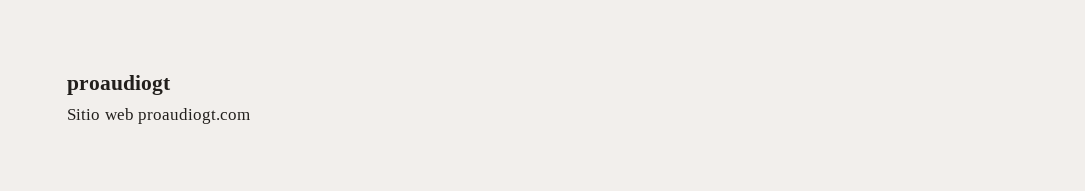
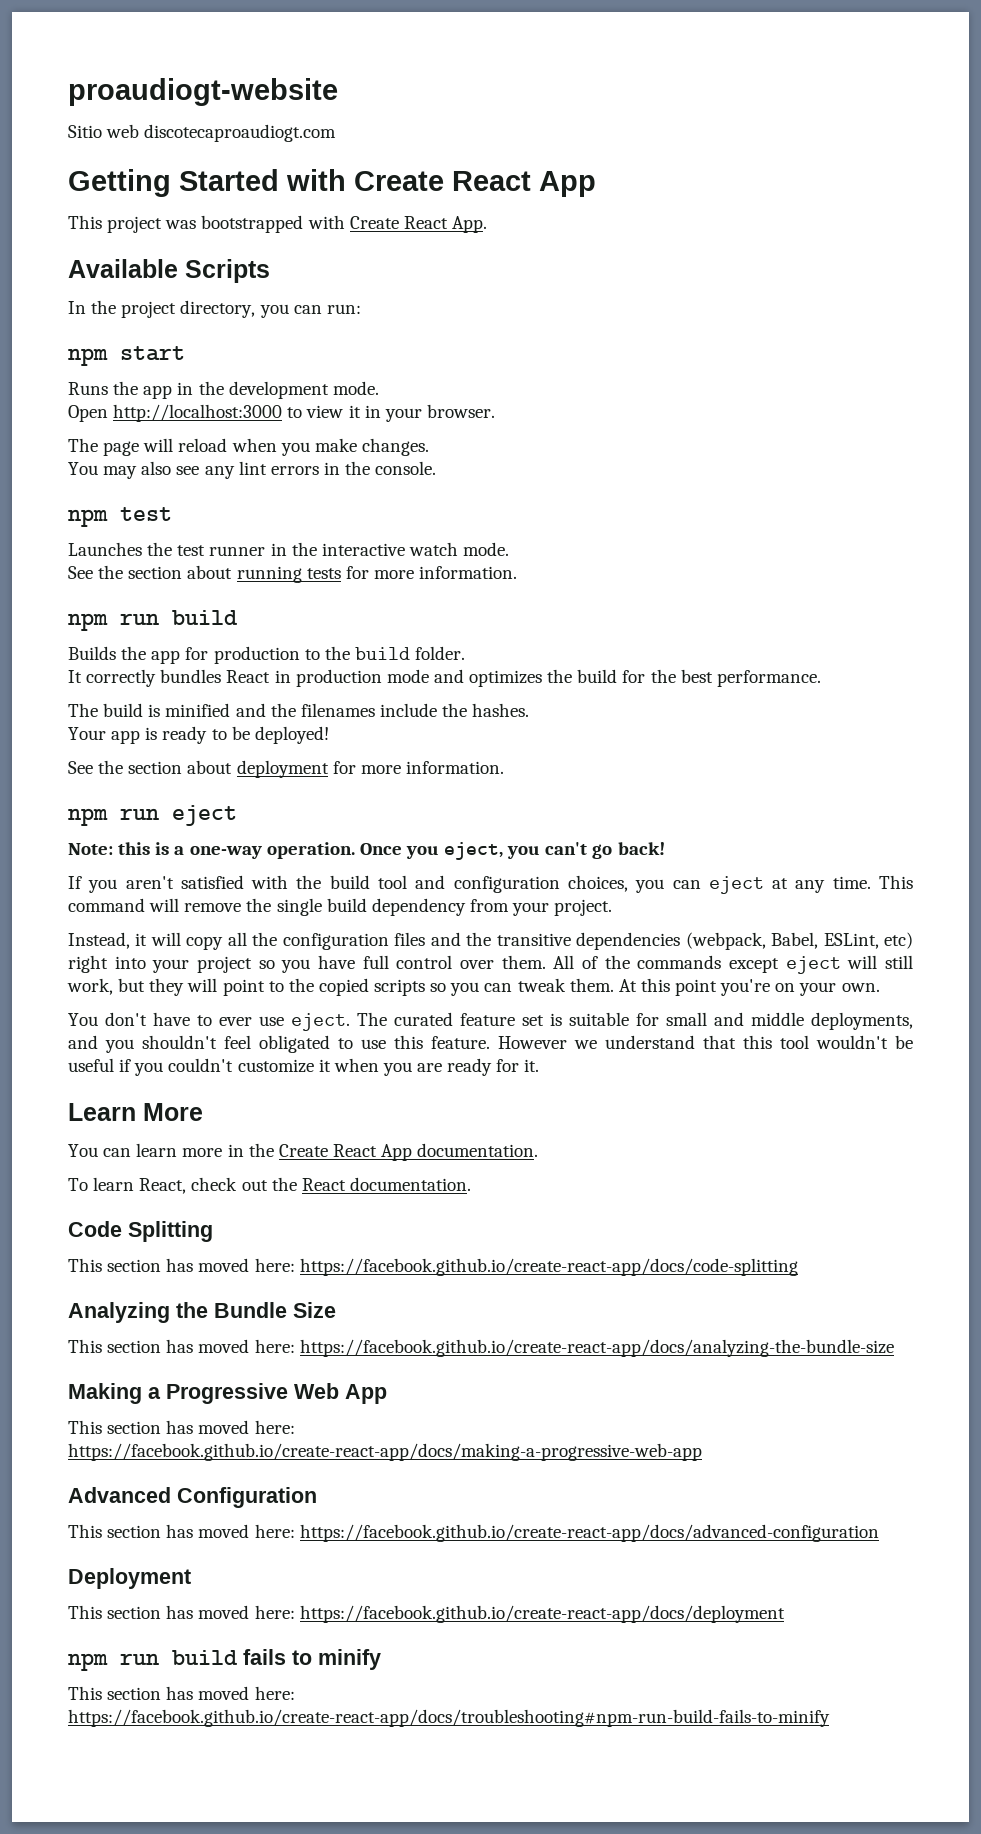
[67,75,171,95] proaudiogt -> [68,78,338,106] proaudiogt-website
[138,108,251,124] proaudiogt.com -> [144,124,337,142] [68,169,596,197] [68,215,487,233] [68,259,270,283] [68,300,361,318] [68,346,185,366] [68,381,379,399] [68,404,495,422] [68,438,429,456] [68,461,437,479] [68,507,172,527] [68,542,510,556] [68,565,518,583] [68,610,238,631] [68,646,466,664] [68,669,821,687] [68,703,530,717] [68,726,329,744] [68,760,504,778] [68,805,237,826] [68,842,665,860] [68,875,913,894] [68,898,613,916] [68,932,913,950] [68,955,913,974] [67,978,880,996] [68,1012,913,1031] [68,1035,913,1053] [68,1058,540,1076] [68,1103,203,1121] [68,1143,539,1161] [68,1177,471,1194] [68,1221,213,1242] [68,1258,798,1276] [68,1302,336,1323] [68,1339,894,1357] [68,1383,387,1404] [68,1420,295,1434] [68,1443,702,1461] [68,1487,317,1508] [68,1524,879,1542] [68,1568,191,1589] [68,1605,785,1623] [68,1649,381,1671] [68,1686,295,1700] [68,1709,830,1727] discotecaproaudiogt.com // Getting Started with Create React App // This project was bootstrapped with Create React App. // Available Scripts // In the project directory, you can run: // npm start // Runs the app in the development mode. // Open http://localhost:3000 to view it in your browser. // The page will reload when you make changes. // You may also see any lint errors in the console. // npm test // Launches the test runner in the interactive watch mode. // See the section about running tests for more information. // npm run build // Builds the app for production to the build folder. // It correctly bundles React in production mode and optimizes the build for the best performance. // The build is minified and the filenames include the hashes. // Your app is ready to be deployed! // See the section about deployment for more information. // npm run eject // Note: this is a one-way operation. Once you eject, you can't go back! // If you aren't satisfied with the build tool and configuration choices, you can eject at any time. This command will remove the single build dependency from your project. // Instead, it will copy all the configuration files and the transitive dependencies (webpack, Babel, ESLint, etc) right into your project so you have full control over them. All of the commands except eject will still work, but they will point to the copied scripts so you can tweak them. At this point you're on your own. // You don't have to ever use eject. The curated feature set is suitable for small and middle deployments, and you shouldn't feel obligated to use this feature. However we understand that this tool wouldn't be useful if you couldn't customize it when you are ready for it. // Learn More // You can learn more in the Create React App documentation. // To learn React, check out the React documentation. // Code Splitting // This section has moved here: https://facebook.github.io/create-react-app/docs/code-splitting // Analyzing the Bundle Size // This section has moved here: https://facebook.github.io/create-react-app/docs/analyzing-the-bundle-size // Making a Progressive Web App // This section has moved here: https://facebook.github.io/create-react-app/docs/making-a-progressive-web-app // Advanced Configuration // This section has moved here: https://facebook.github.io/create-react-app/docs/advanced-configuration // Deployment // This section has moved here: https://facebook.github.io/create-react-app/docs/deployment // npm run build fails to minify // This section has moved here: https://facebook.github.io/create-react-app/docs/troubleshooting#npm-run-build-fails-to-minify

